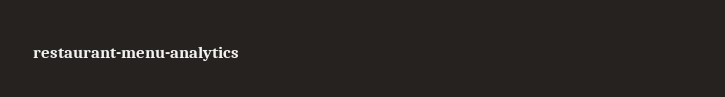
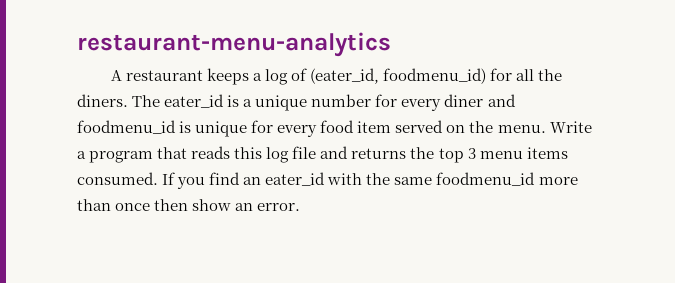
(239, 53) none -> [110,68,563,85] [77,94,516,111] [77,120,592,137] [77,146,568,163] [77,172,578,189] [77,199,301,211] // A restaurant keeps a log of (eater_id, foodmenu_id) for all the diners. The eater_id is a unique number for every diner and foodmenu_id is unique for every food item served on the menu. Write a program that reads this log file and returns the top 3 menu items consumed. If you find an eater_id with the same foodmenu_id more than once then show an error.

